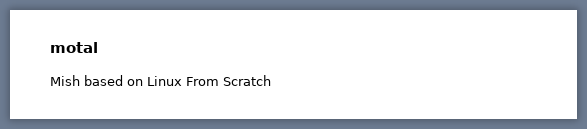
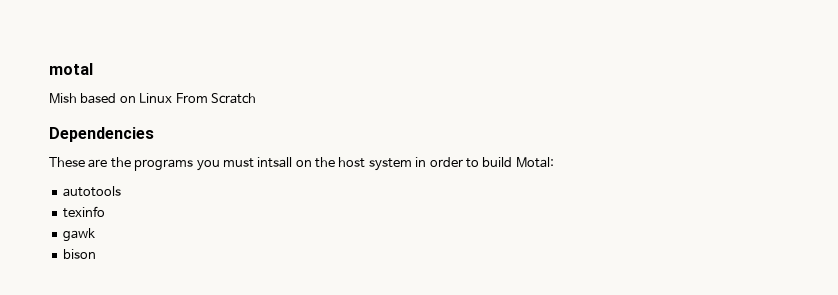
(271, 80) none -> [49,127,154,142] [49,157,554,171] [62,186,121,197] [62,206,105,218] [62,228,95,242] [62,249,96,259] // Dependencies // These are the programs you must intsall on the host system in order to build Motal: // autotools // texinfo // gawk // bison

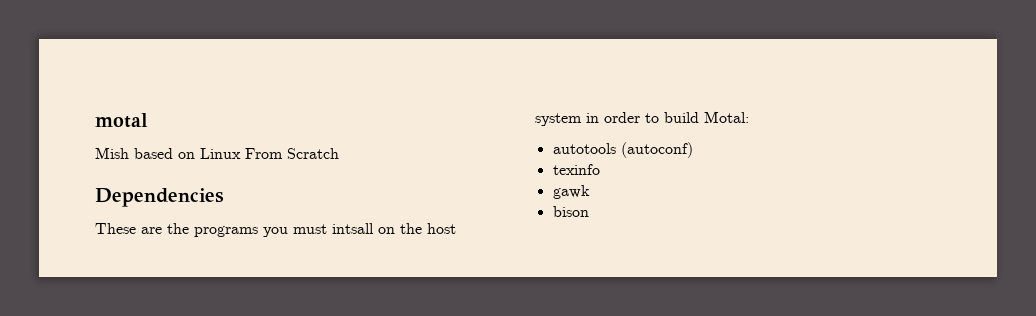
(121, 191) none -> [620,142,693,158] (autoconf)

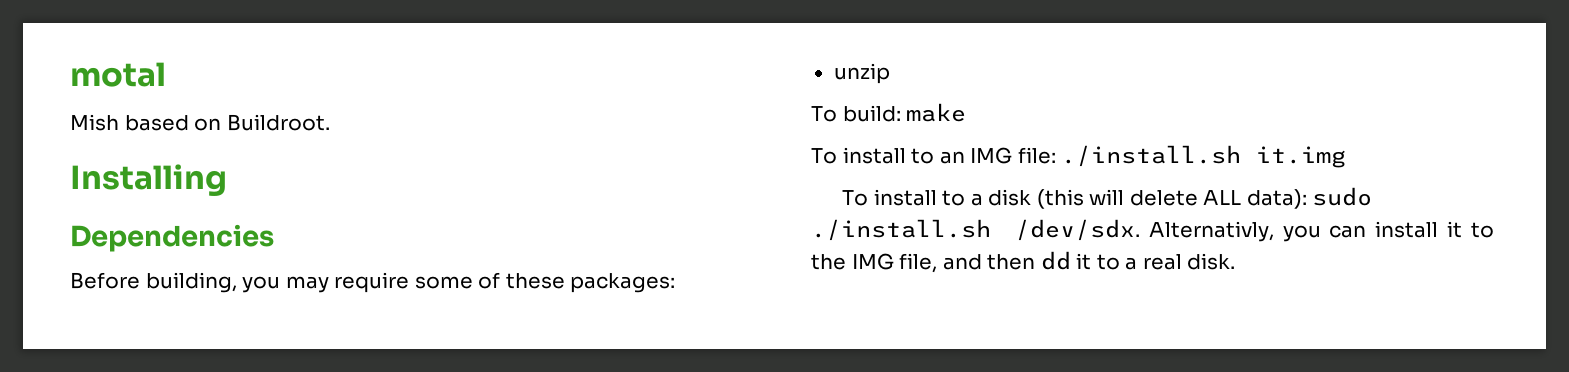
[200,148,339,159] [95,188,224,207] [95,223,456,237] [535,111,749,126] [552,142,693,158] [552,164,600,175] [552,185,590,199] [552,206,589,217] Linux From Scratch // Dependencies // These are the programs you must intsall on the host system in order to build Motal: // autotools (autoconf) // texinfo // gawk // bison -> [226,114,330,131] [70,164,227,196] [70,224,274,252] [70,272,676,293] [833,63,890,84] [811,103,967,122] [811,145,1347,168] [842,187,1373,209] [811,219,1494,242] [811,251,1236,273] Buildroot. // Installing // Dependencies // Before building, you may require some of these packages: // unzip // To build: make // To install to an IMG file: ./install.sh it.img // To install to a disk (this will delete ALL data): sudo ./install.sh /dev/sdx. Alternativly, you can install it to the IMG file, and then dd it to a real disk.

